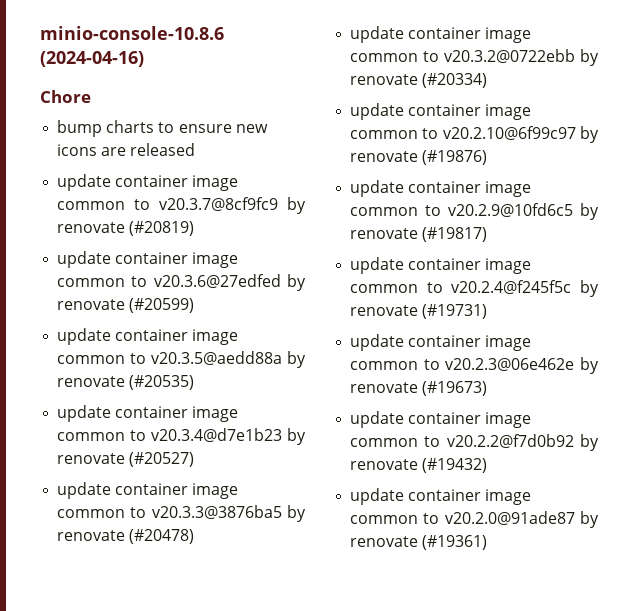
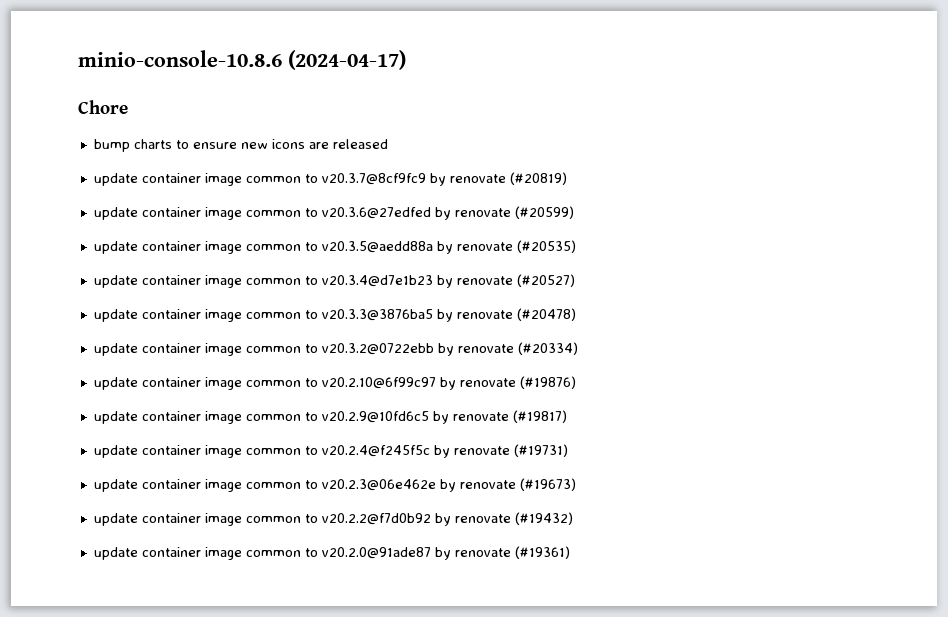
[40,51,144,67] (2024-04-16) -> [288,50,406,70] (2024-04-17)

